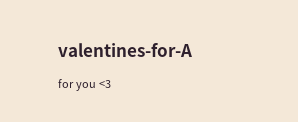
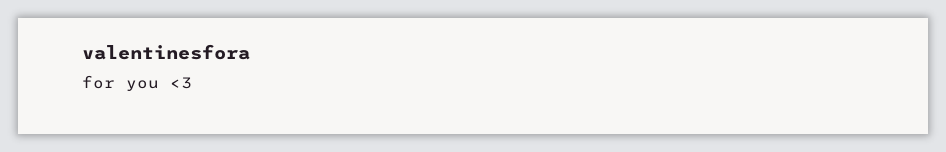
[58,43,192,57] valentines-for-A -> [82,44,250,60] valentinesfora

